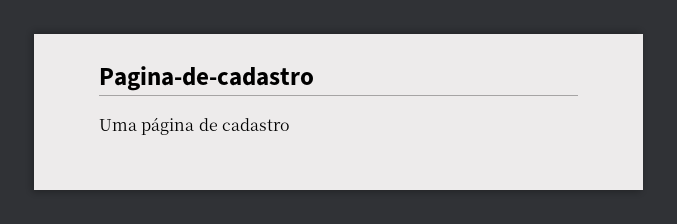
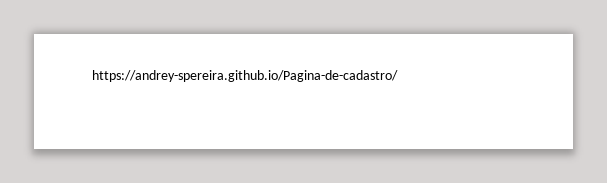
[99,66,314,91] [99,117,290,135] Pagina-de-cadastro // Uma página de cadastro -> [92,70,398,82] https://andrey-spereira.github.io/Pagina-de-cadastro/

